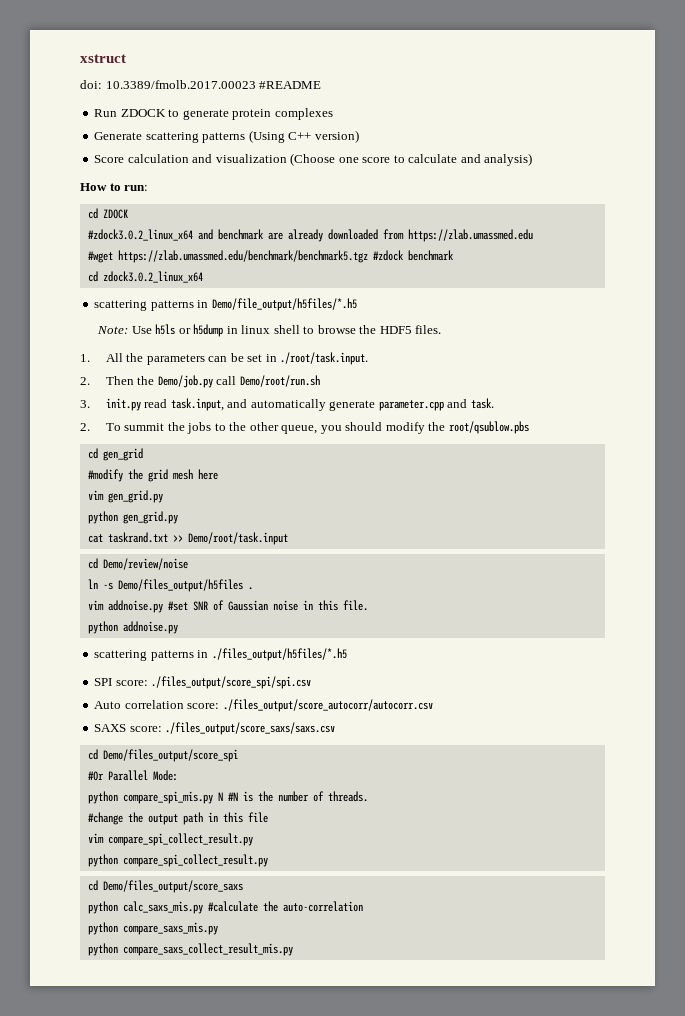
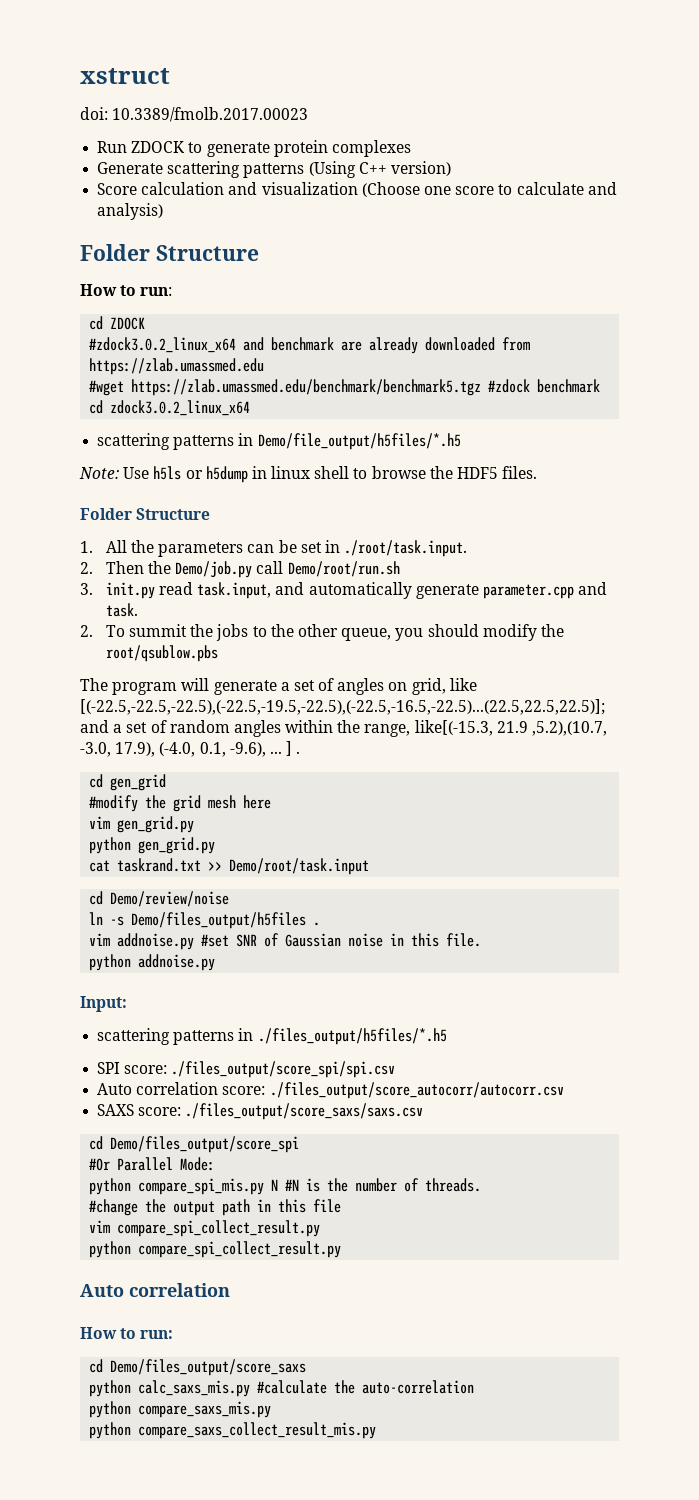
[259,81,322,89] #README -> (309, 114) none
(533, 159) none -> [80,244,259,261] // Folder Structure
(442, 329) none -> [80,508,211,520] // Folder Structure
(529, 427) none -> [80,678,477,695] [80,699,605,715] [80,720,608,737] [80,741,301,757] // The program will generate a set of angles on grid, like [(-22.5,-22.5,-22.5),(-22.5,-19.5,-22.5),(-22.5,-16.5,-22.5)...(22.5,22.5,22.5)]; and a set of random angles within the range, like[(-15.3, 21.9 ,5.2),(10.7, -3.0, 17.9), (-4.0, 0.1, -9.6), ... ] .
(178, 627) none -> [80,996,127,1012] // Input:
(268, 860) none -> [80,1283,230,1297] [80,1327,174,1339] // Auto correlation // How to run:

